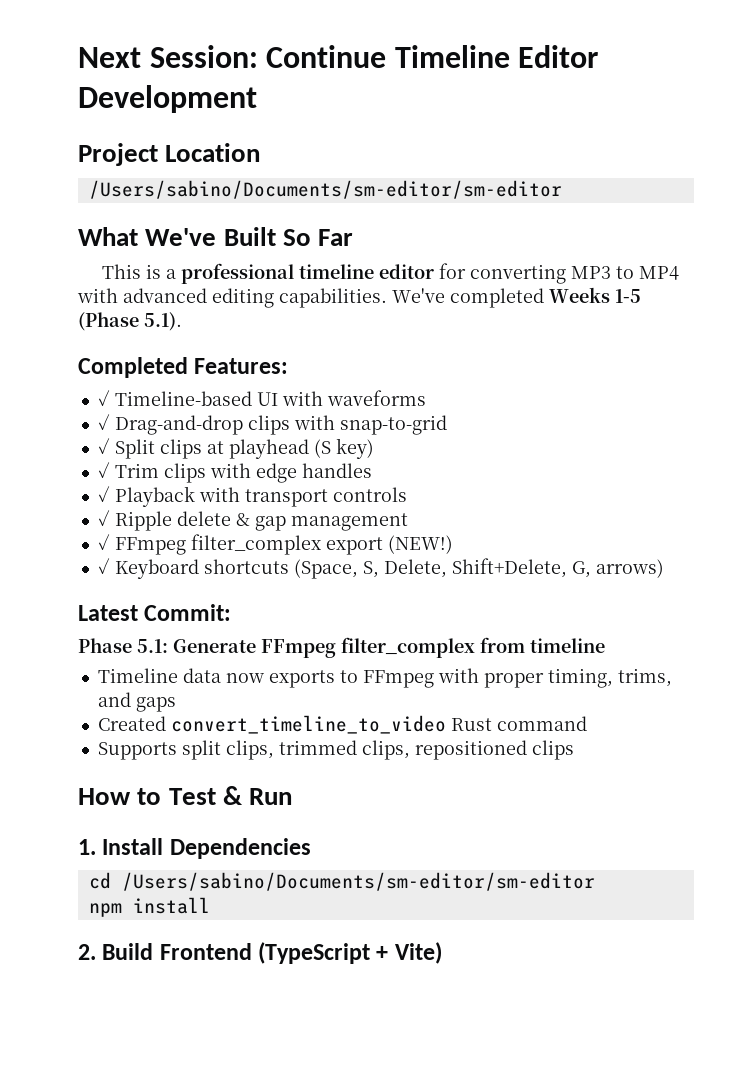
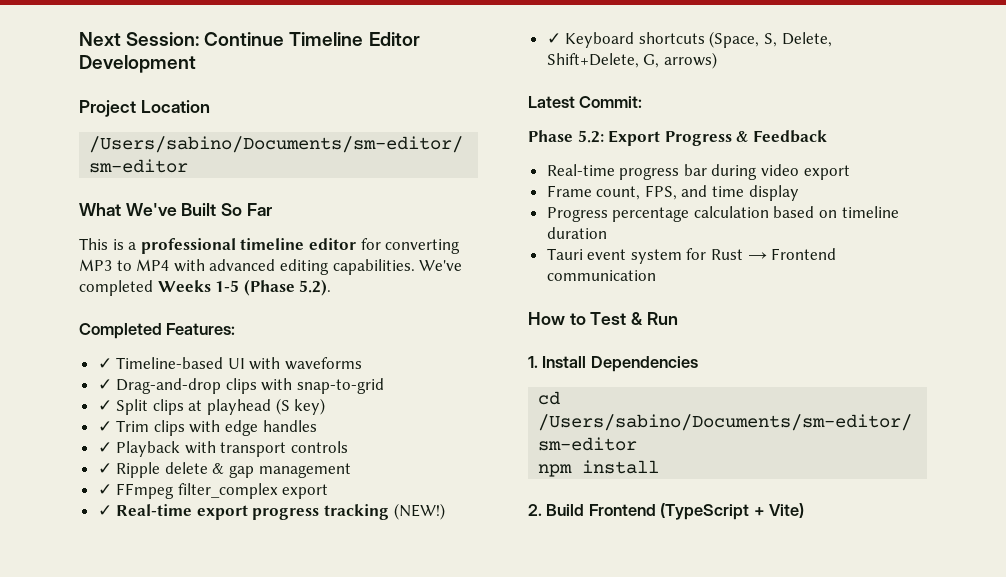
[144,312,182,331] 5.1). -> [299,279,332,296] 5.2).
(383, 546) none -> [97,504,390,520] // ✓ Real-time export progress tracking
[137,637,605,658] [97,668,672,688] [97,692,176,712] [97,715,587,734] [97,740,574,760] 5.1: Generate FFmpeg filter_complex from timeline // Timeline data now exports to FFmpeg with proper timing, trims, and gaps // Created convert_timeline_to_video Rust command // Supports split clips, trimmed clips, repositioned clips -> [577,130,827,146] [546,164,850,180] [546,185,799,201] [546,206,899,222] [546,227,607,239] [546,248,837,264] [546,270,656,281] 5.2: Export Progress & Feedback // Real-time progress bar during video export // Frame count, FPS, and time display // Progress percentage calculation based on timeline duration // Tauri event system for Rust → Frontend communication

